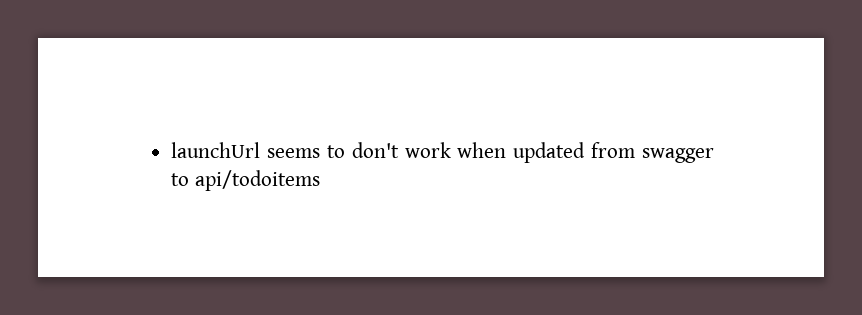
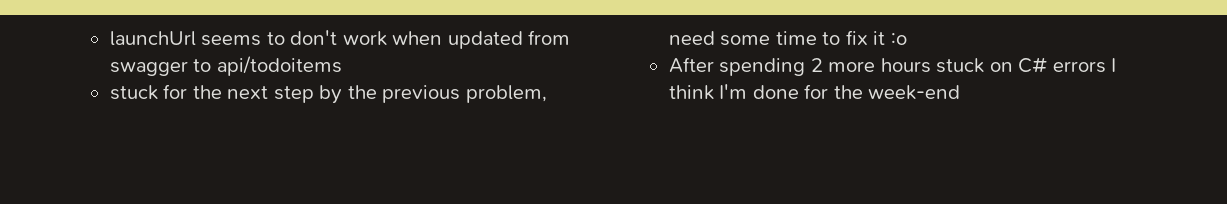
(320, 180) none -> [109,84,547,104] [668,30,907,46] [668,57,1117,76] [668,84,961,100] // stuck for the next step by the previous problem, need some time to fix it :o // After spending 2 more hours stuck on C# errors I think I'm done for the week-end

